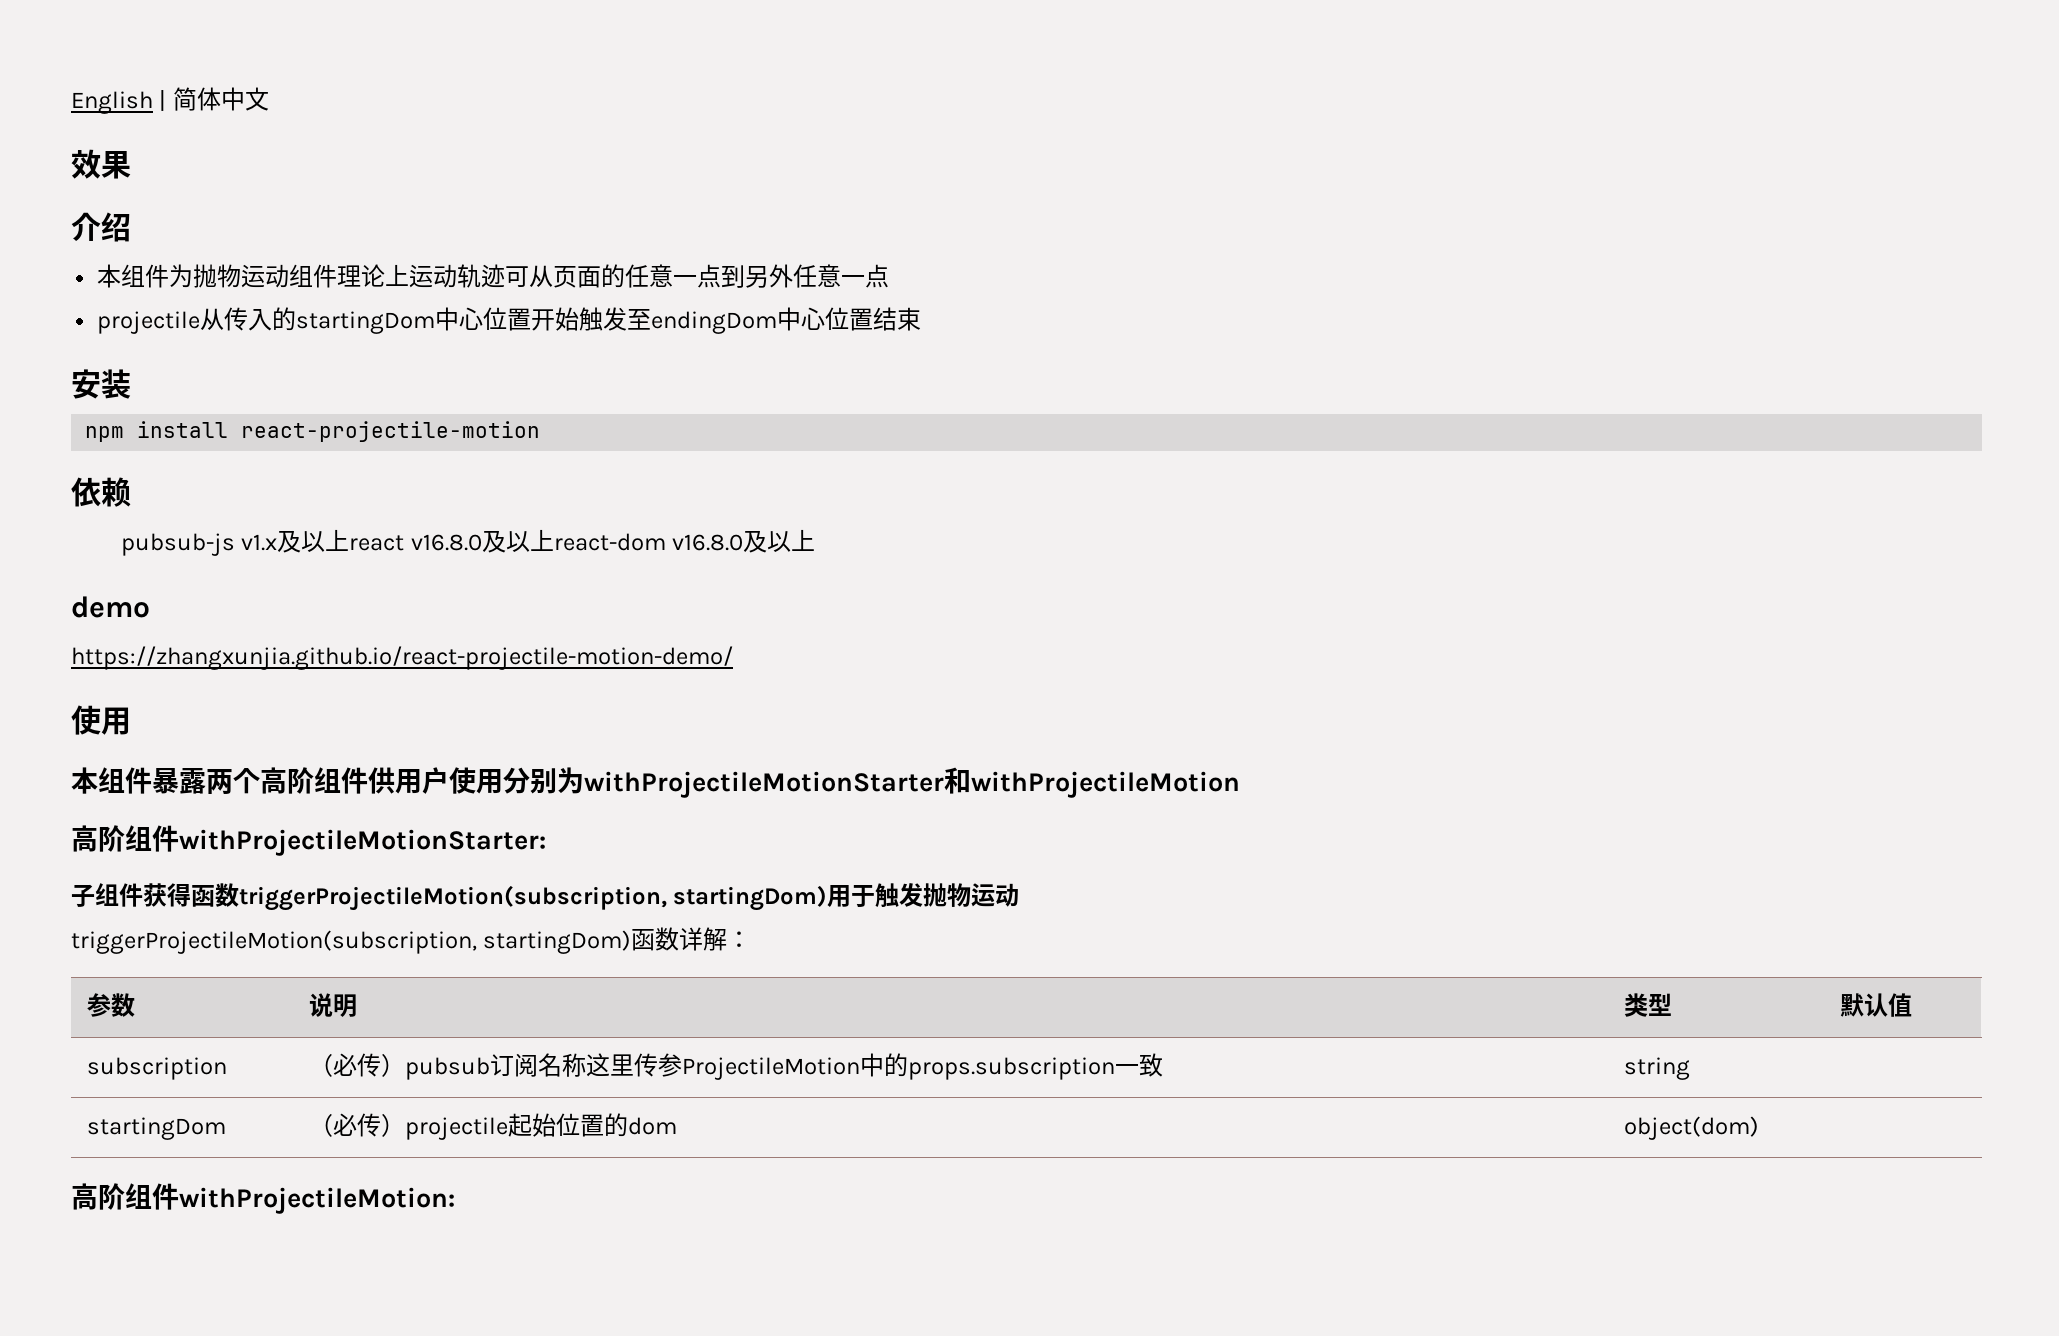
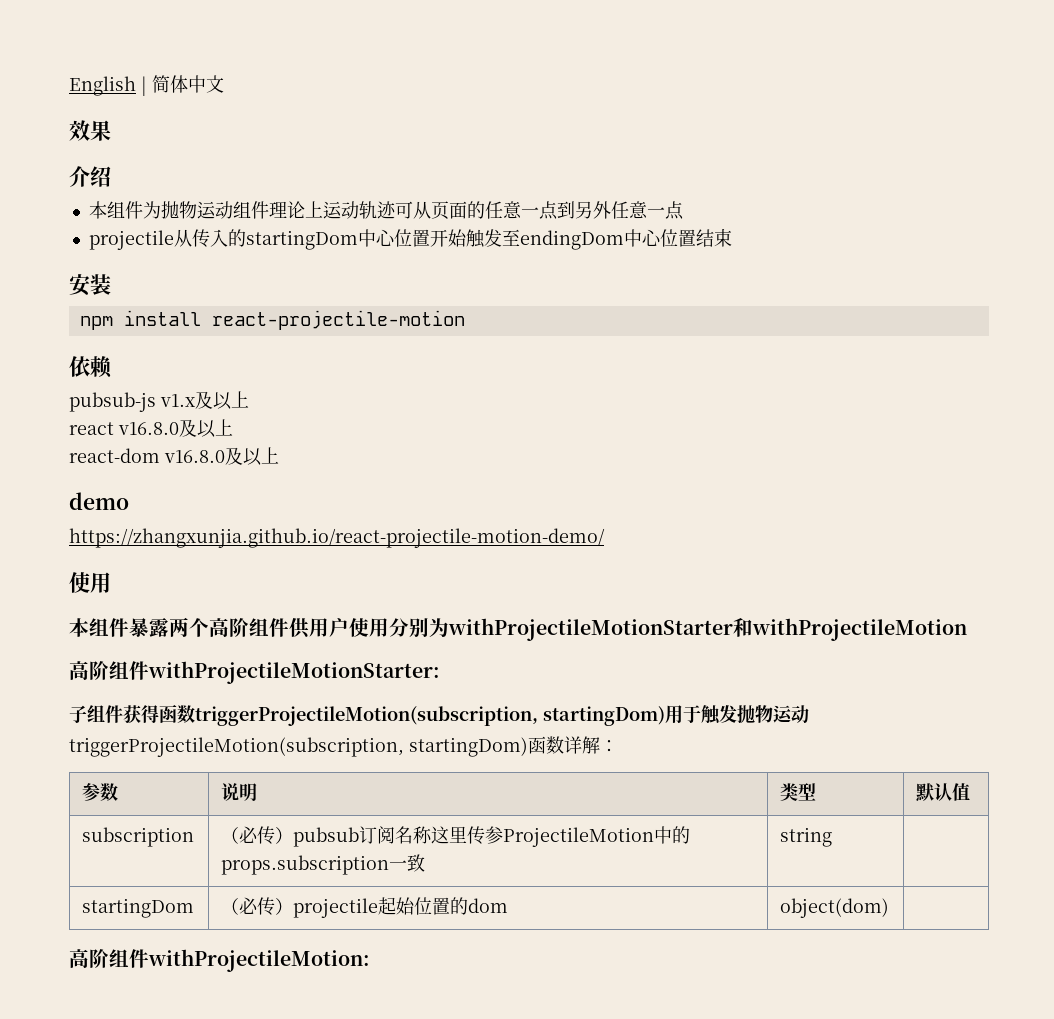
(350, 540) none -> (249, 399) //
(554, 540) none -> (233, 427) //

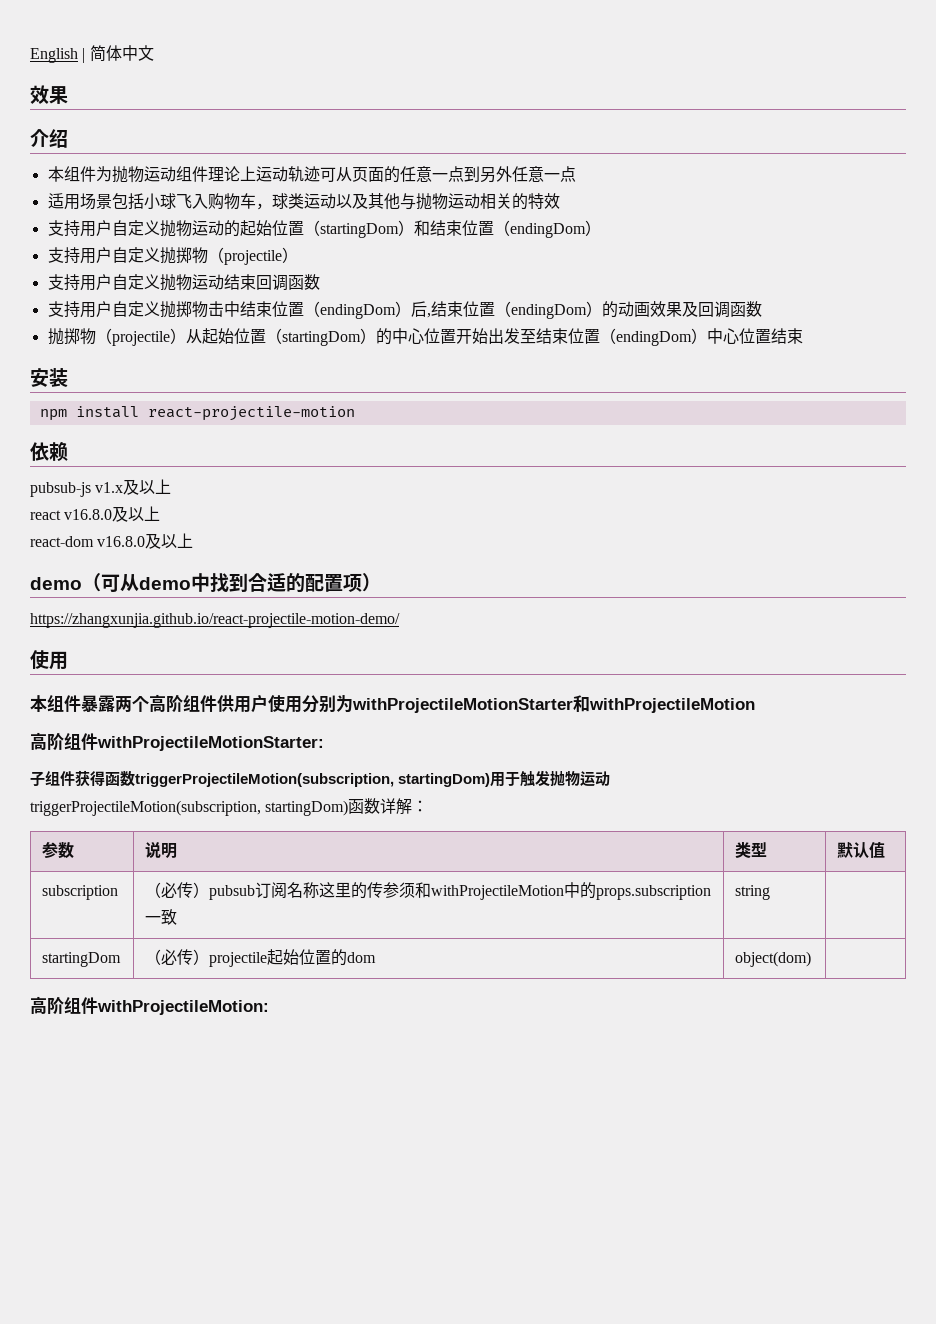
[88,229,624,250] projectile从传入的startingDom中心位置开始触发至endingDom -> [47,193,560,210] [47,220,601,238] [47,247,298,265] [47,274,320,291] [47,301,762,319] [47,328,707,346] 适用场景包括小球飞入购物车，球类运动以及其他与抛物运动相关的特效 // 支持用户自定义抛物运动的起始位置（startingDom）和结束位置（endingDom） // 支持用户自定义抛掷物（projectile） // 支持用户自定义抛物运动结束回调函数 // 支持用户自定义抛掷物击中结束位置（endingDom）后,结束位置（endingDom）的动画效果及回调函数 // 抛掷物（projectile）从起始位置（startingDom）的中心位置开始出发至结束位置（endingDom）
(129, 501) none -> [82,573,381,593] （可从demo中找到合适的配置项）
[467,826,655,847] 传参ProjectileMotion -> [351,882,565,900] 的传参须和withProjectileMotion

